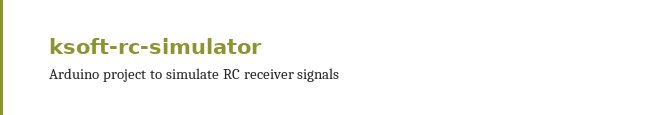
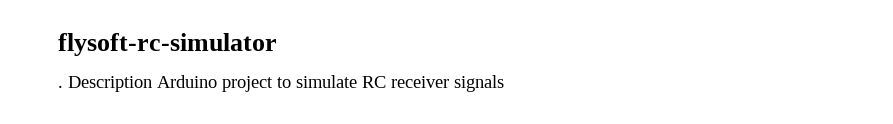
[49,38,262,54] ksoft-rc-simulator // -> [58,33,277,56] [58,76,152,92] flysoft-rc-simulator // . Description

